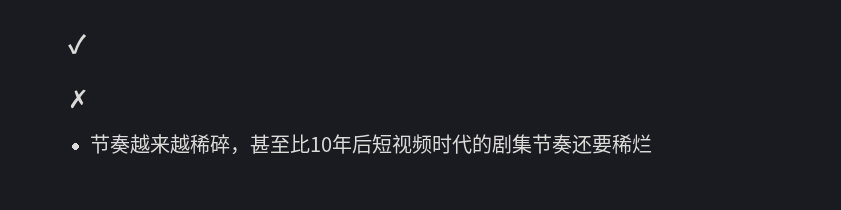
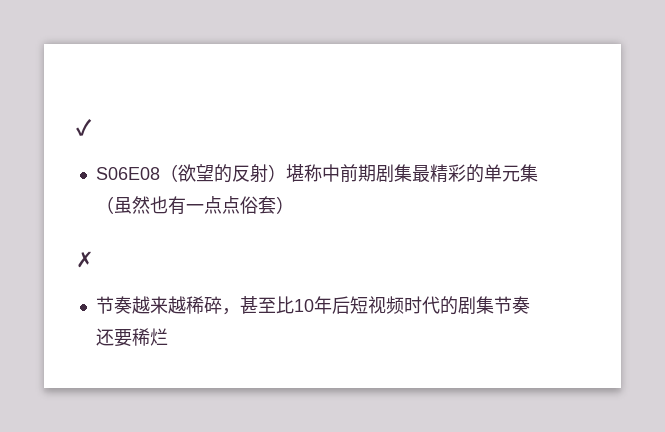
(87, 43) none -> [95,164,538,183] [95,196,294,215] // S06E08（欲望的反射）堪称中前期剧集最精彩的单元集（虽然也有一点点俗套）

